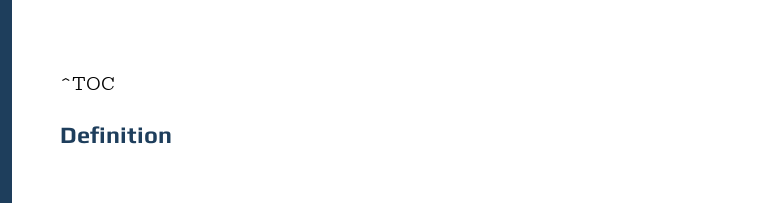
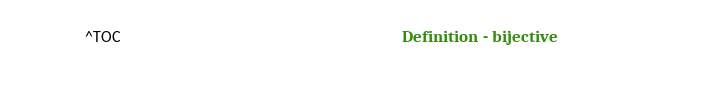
(172, 135) none -> [482,30,559,45] - bijective

